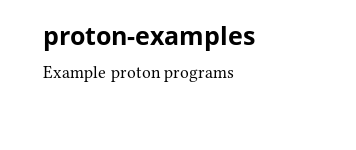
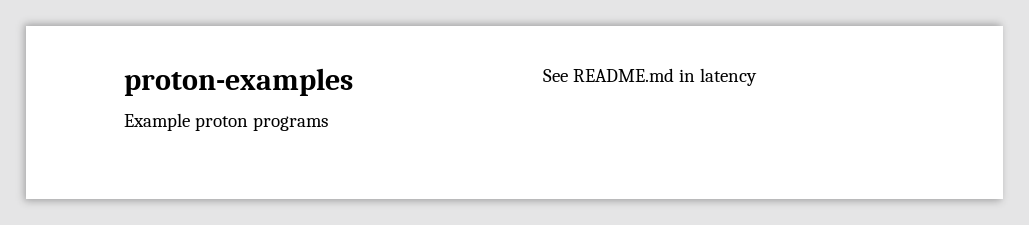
(235, 75) none -> [543,68,758,86] // See README.md in latency

